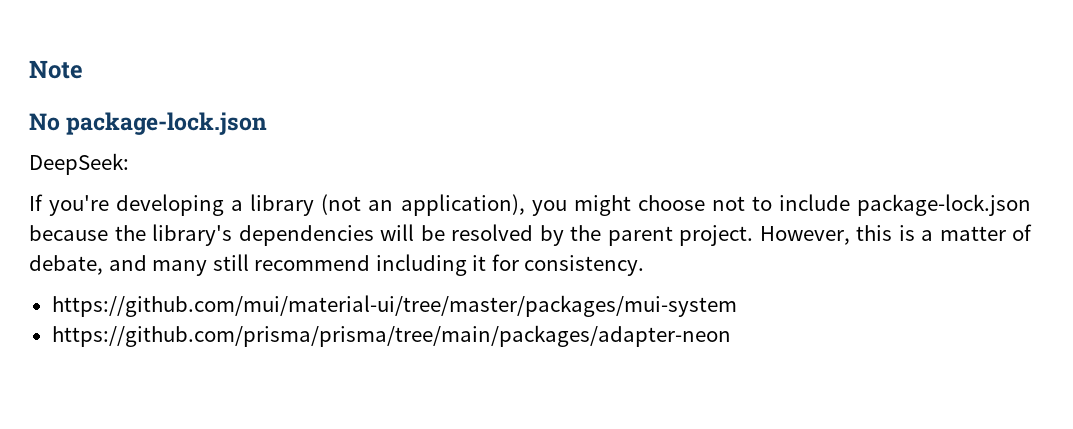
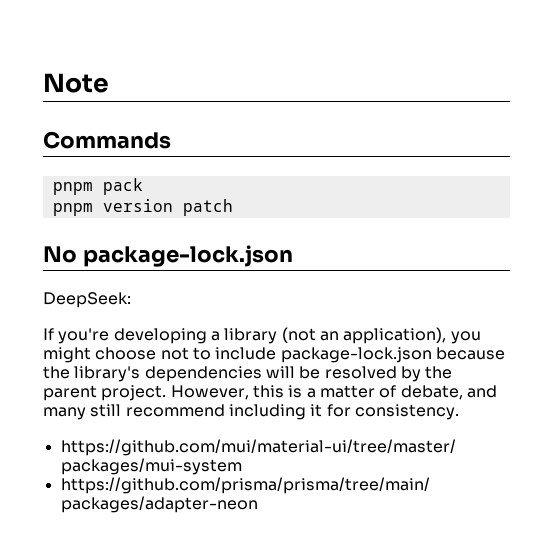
(83, 69) none -> [43,131,171,149] [52,178,143,195] [52,199,233,216] // Commands // pnpm pack // pnpm version patch

